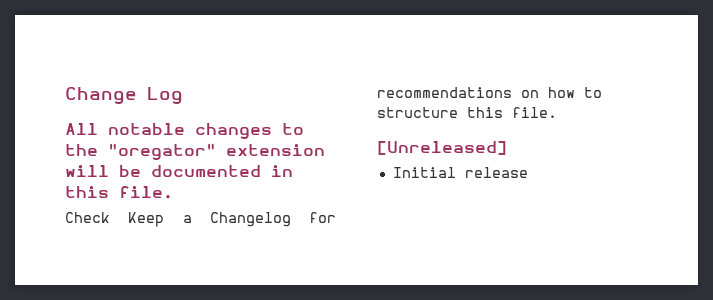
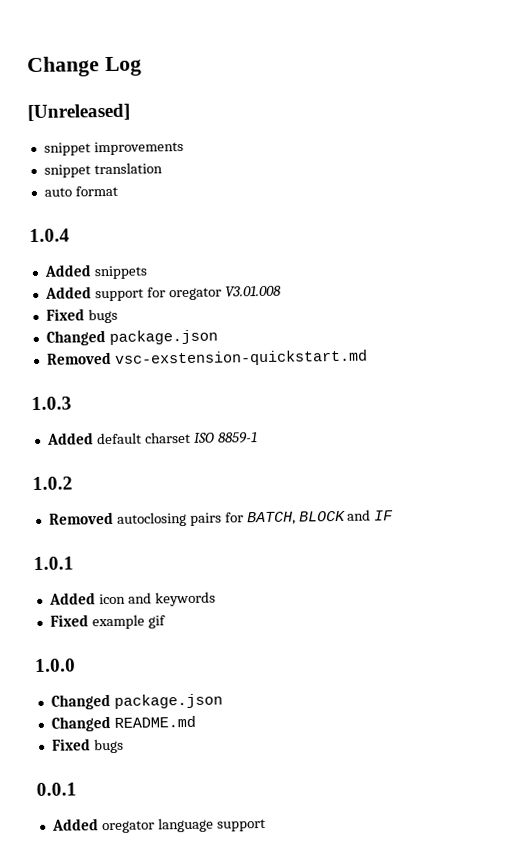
[65,123,304,139] [65,143,325,160] [65,165,293,177] [65,186,173,199] [65,212,336,227] [377,87,602,98] [377,107,557,118] [377,141,507,155] [392,167,528,178] All notable changes to the "oregator" extension will be documented in this file. // Check Keep a Changelog for recommendations on how to structure this file. // [Unreleased] // Initial release -> [27,103,130,122] [43,140,184,156] [43,162,163,178] [43,185,118,197] [29,228,70,243] [43,264,148,280] [44,285,282,302] [45,308,118,324] [45,329,218,346] [45,349,368,367] [31,396,72,411] [46,431,258,445] [32,476,73,490] [48,509,395,527] [33,556,74,570] [48,591,216,607] [49,614,166,630] [34,658,76,672] [50,693,223,710] [50,715,196,732] [51,738,124,754] [36,782,77,796] [51,817,266,834] [Unreleased] // snippet improvements // snippet translation // auto format // 1.0.4 // Added snippets // Added support for oregator V3.01.008 // Fixed bugs // Changed package.json // Removed vsc-exstension-quickstart.md // 1.0.3 // Added default charset ISO 8859-1 // 1.0.2 // Removed autoclosing pairs for BATCH, BLOCK and IF // 1.0.1 // Added icon and keywords // Fixed example gif // 1.0.0 // Changed package.json // Changed README.md // Fixed bugs // 0.0.1 // Added oregator language support

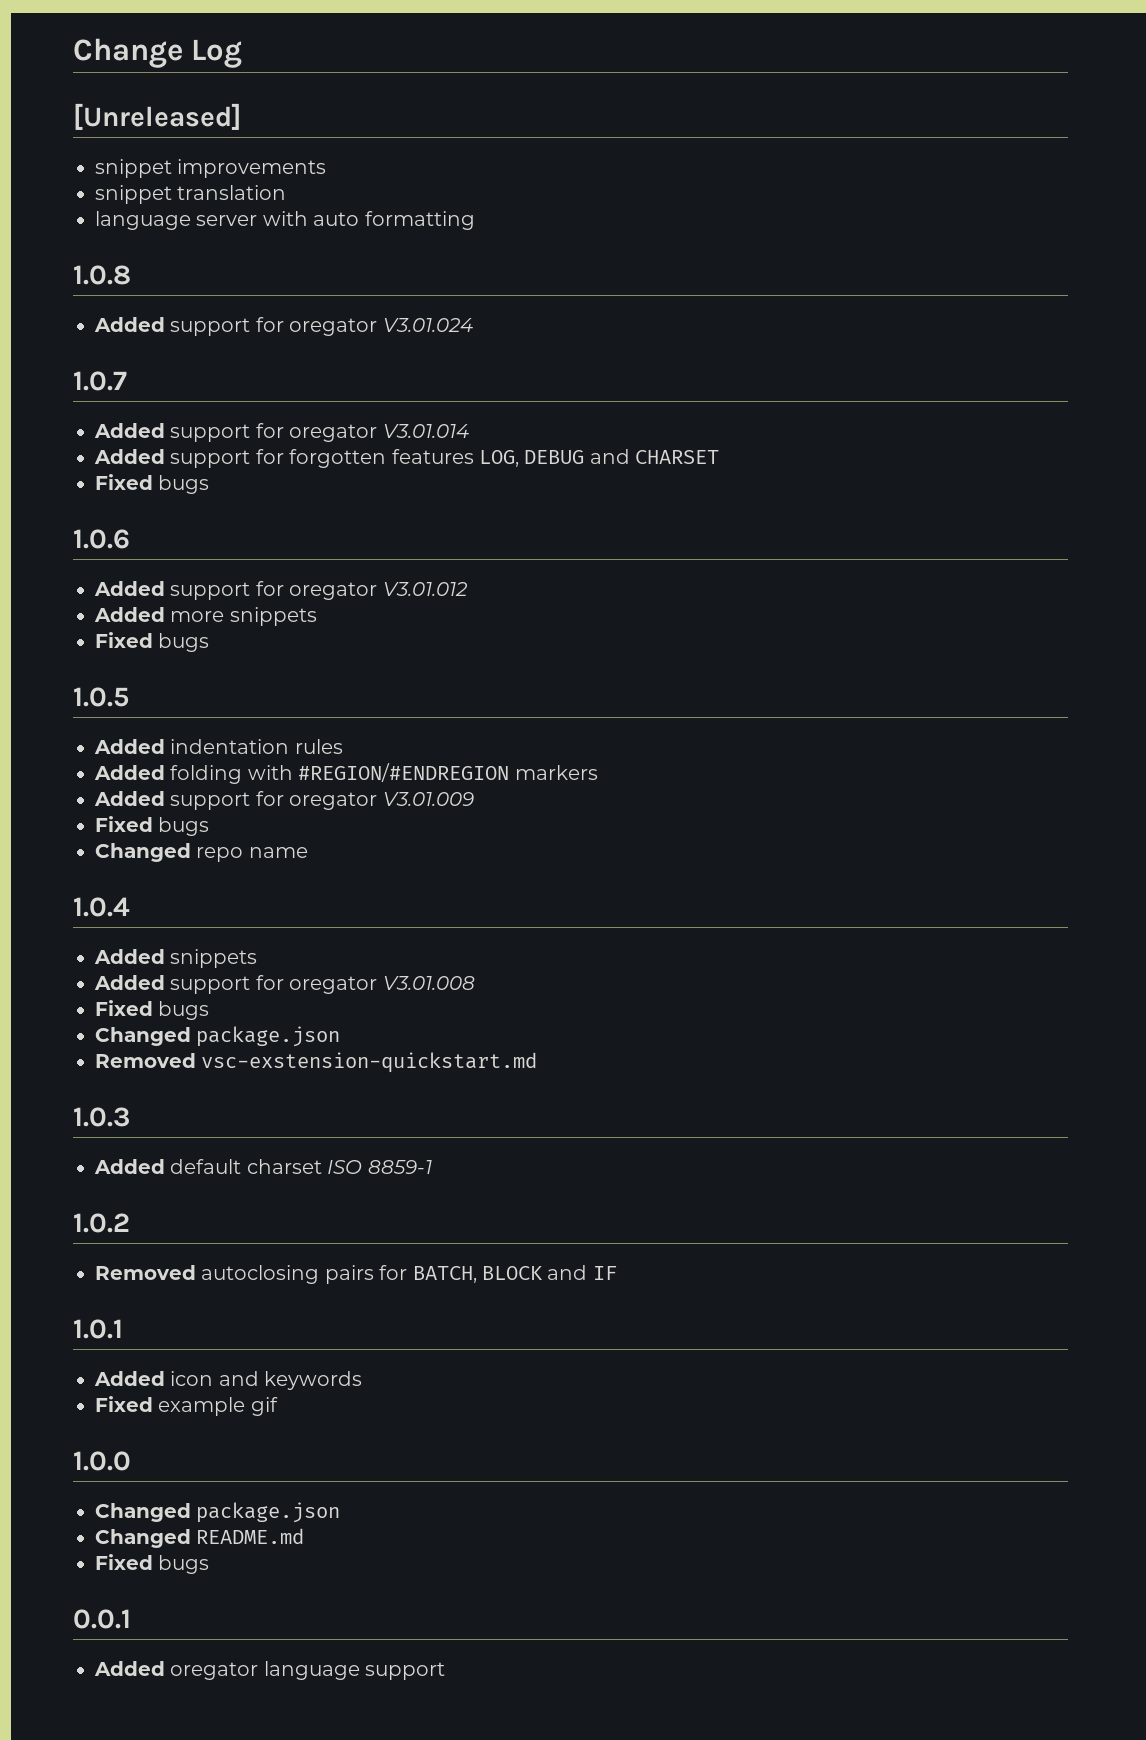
[43,185,118,197] auto format -> [95,211,475,230] [73,265,131,285] [94,317,473,336] [73,371,127,391] [94,423,469,442] [94,449,720,468] [95,474,210,494] [73,529,130,549] [94,581,468,600] [94,607,317,626] [95,632,210,652] [73,687,129,707] [94,739,343,754] [94,763,598,784] [94,791,474,810] [95,816,210,836] [95,843,308,862] language server with auto formatting // 1.0.8 // Added support for oregator V3.01.024 // 1.0.7 // Added support for oregator V3.01.014 // Added support for forgotten features LOG, DEBUG and CHARSET // Fixed bugs // 1.0.6 // Added support for oregator V3.01.012 // Added more snippets // Fixed bugs // 1.0.5 // Added indentation rules // Added folding with #REGION/#ENDREGION markers // Added support for oregator V3.01.009 // Fixed bugs // Changed repo name

